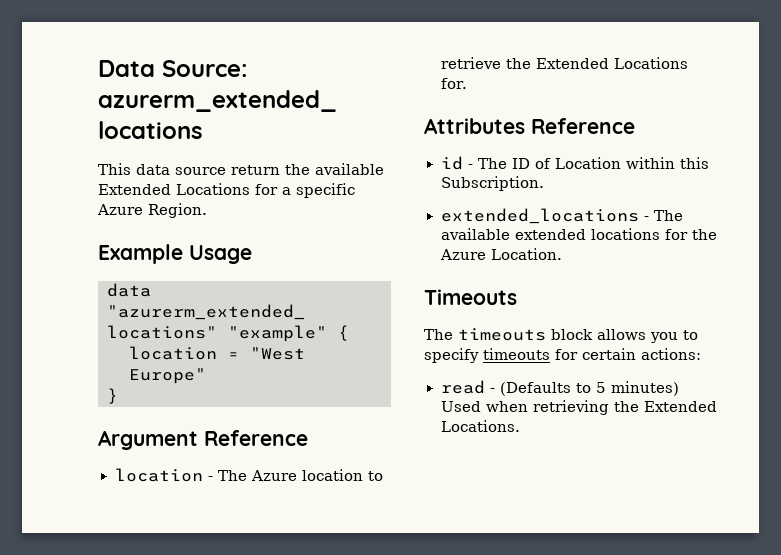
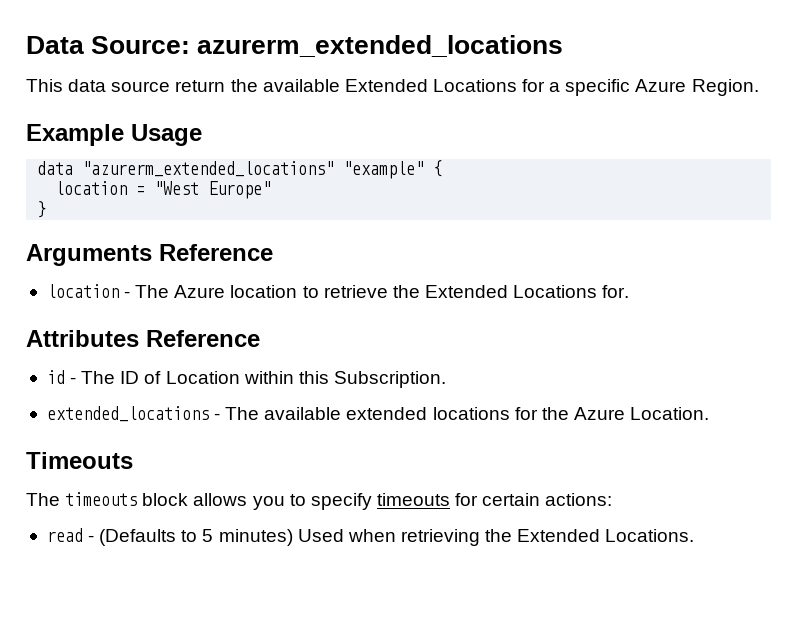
[98,430,198,450] Argument -> [26,244,152,266] Arguments

